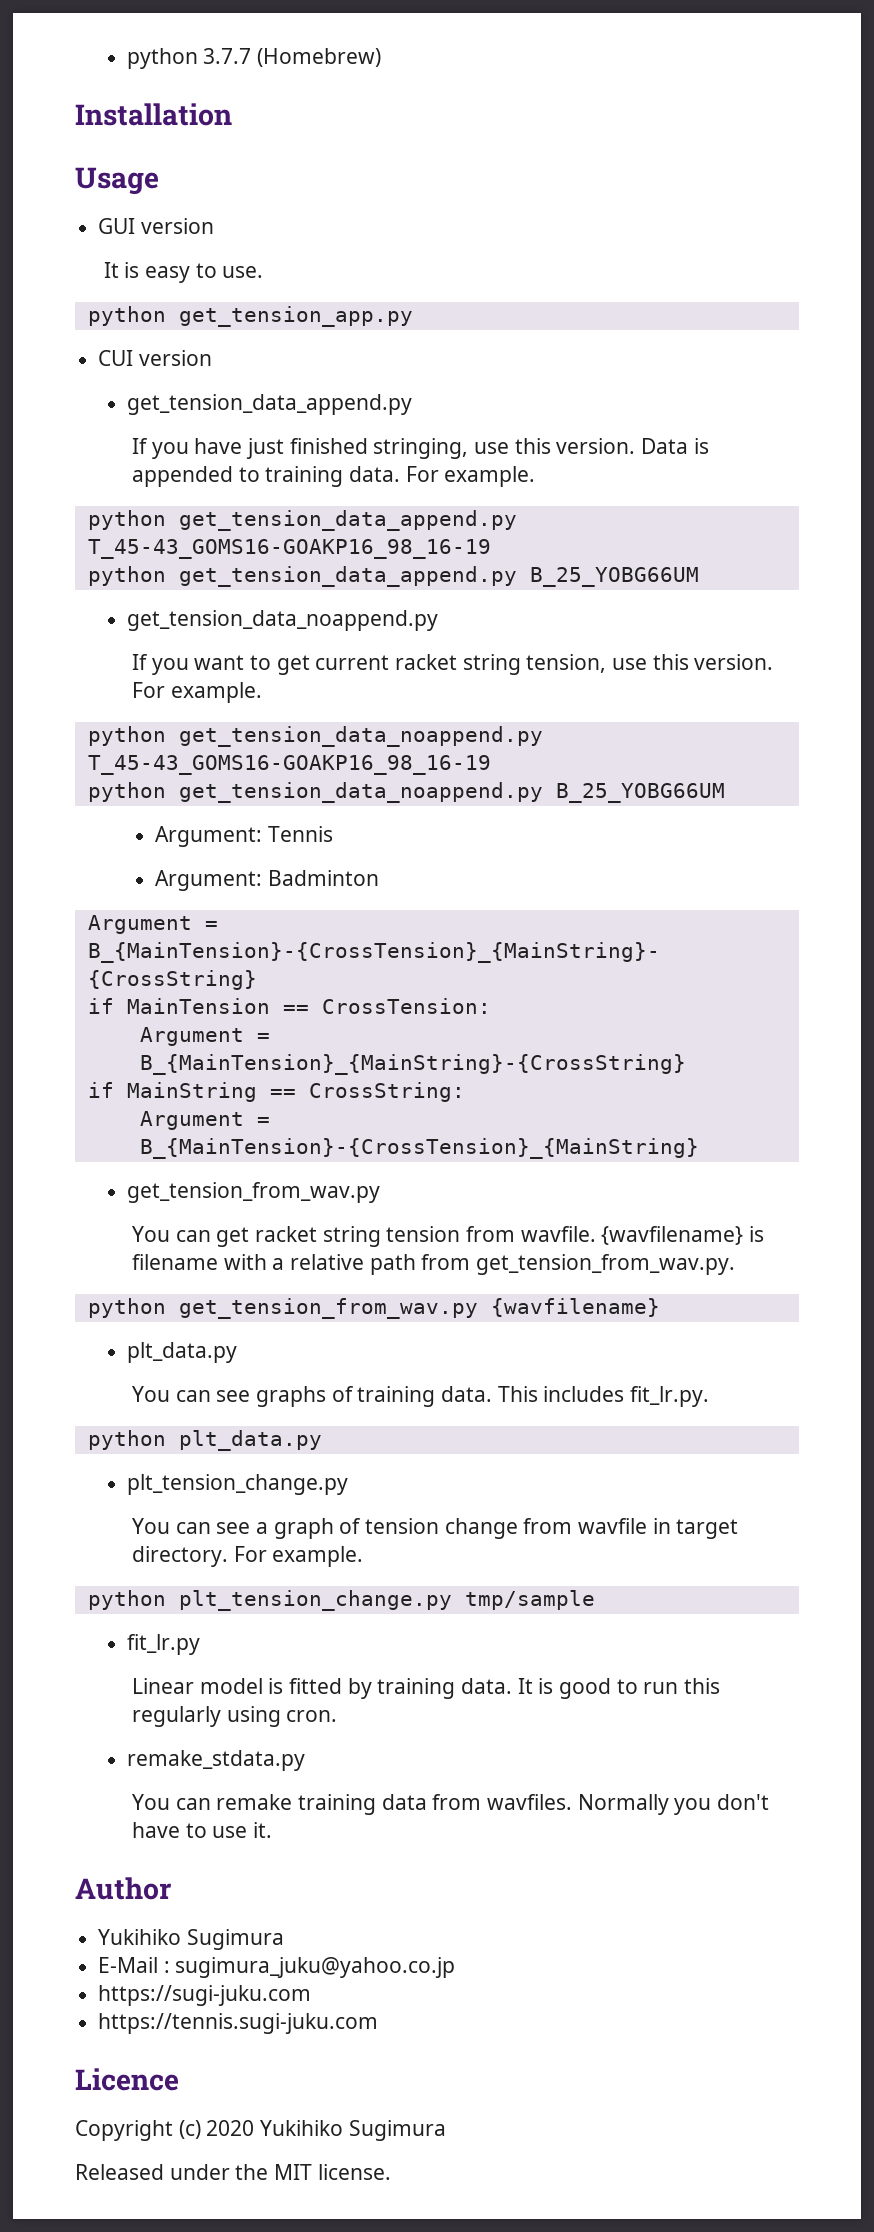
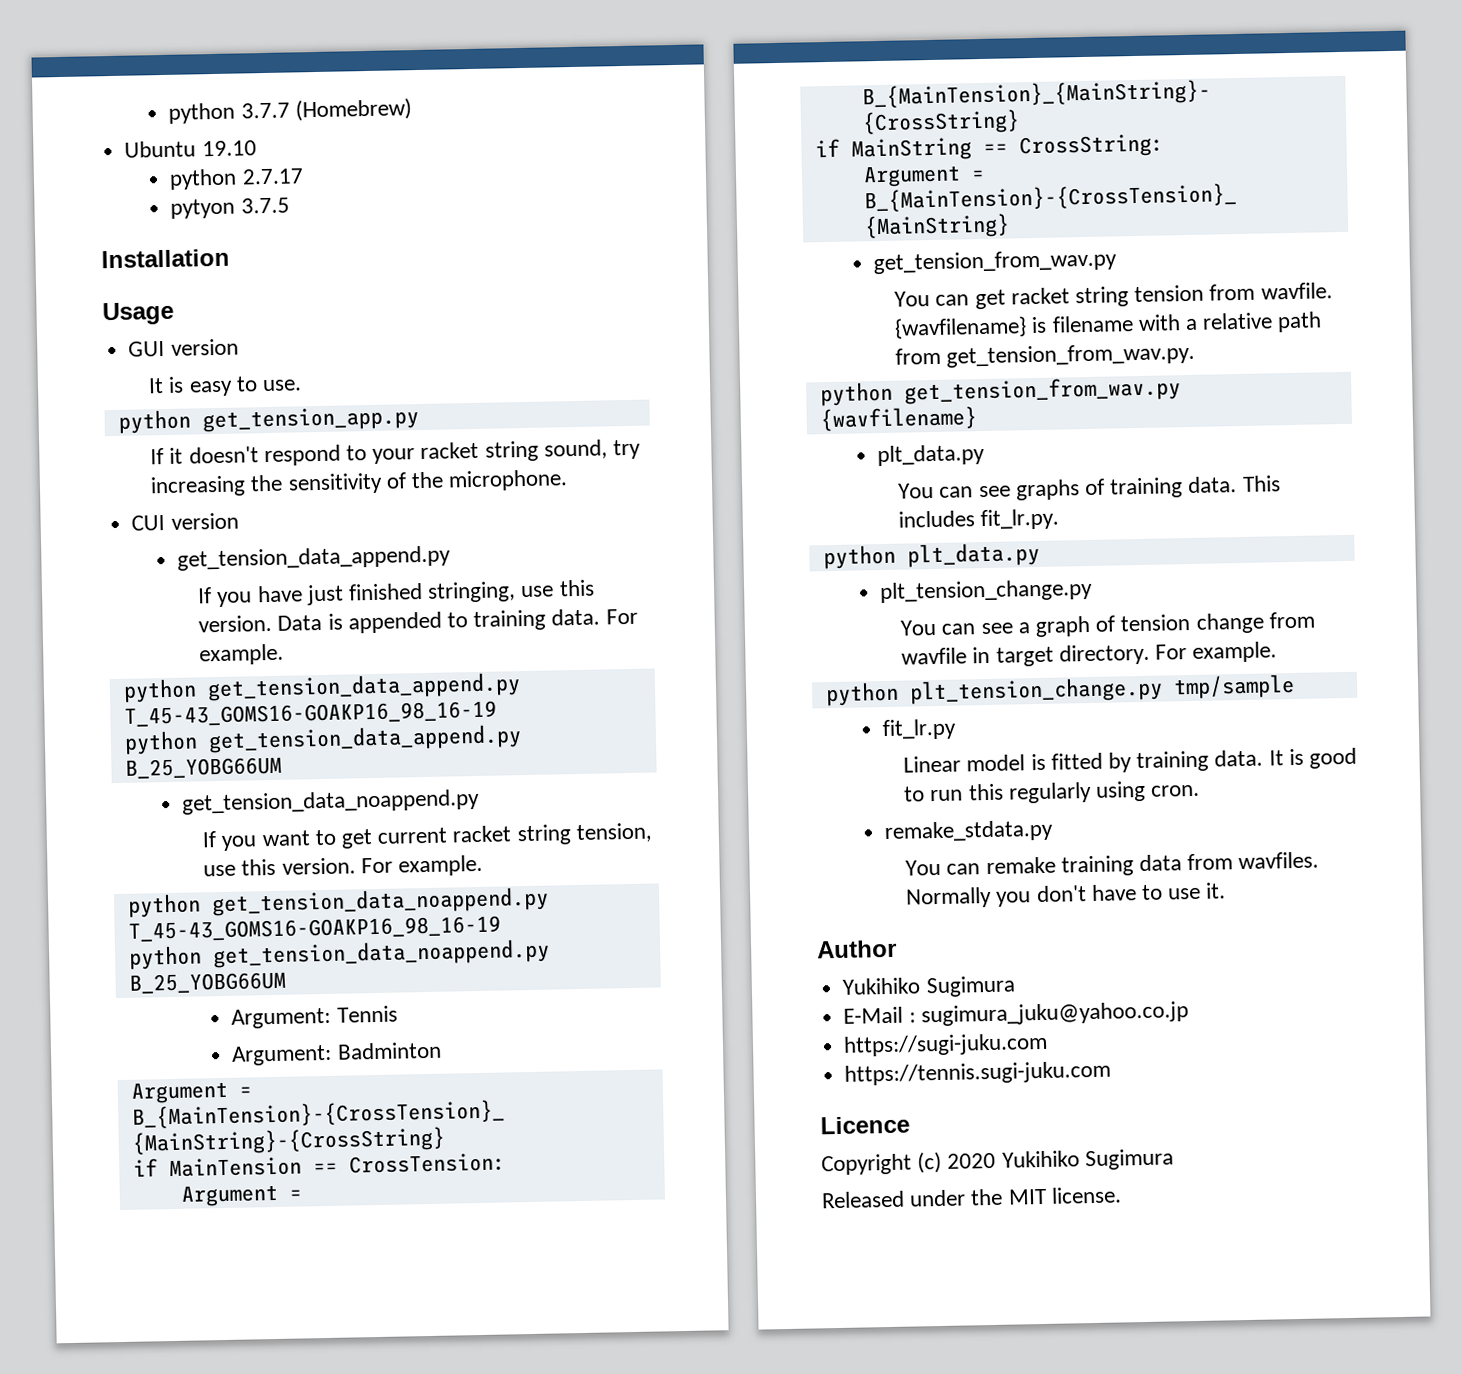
(381, 57) none -> [124,140,257,158] [169,168,304,190] [170,197,290,219] // Ubuntu 19.10 // python 2.7.17 // pytyon 3.7.5
(413, 316) none -> [150,439,641,467] [150,469,569,498] // If it doesn't respond to your racket string sound, try increasing the sensitivity of the microphone.

